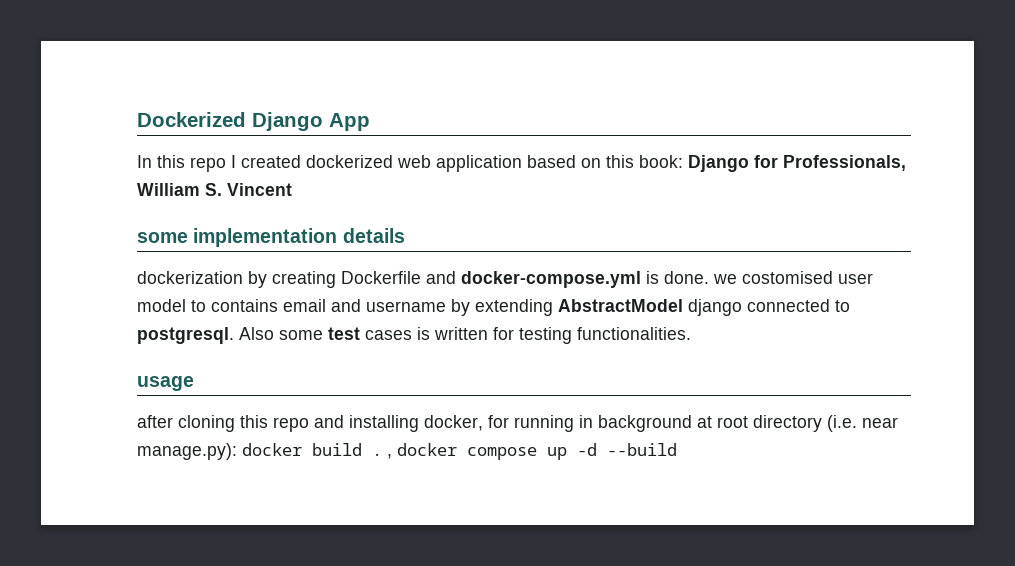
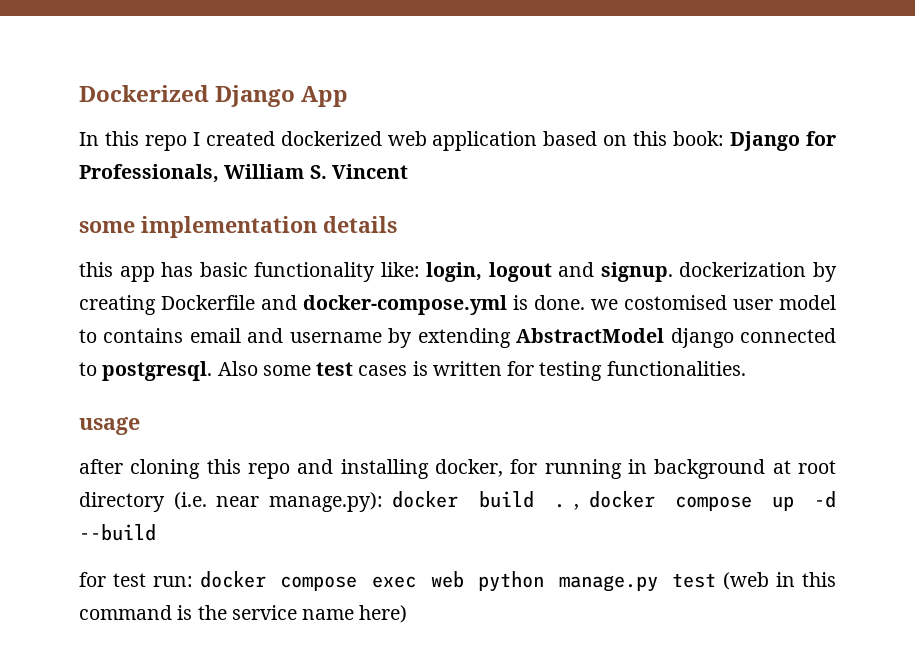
(405, 235) none -> [79,262,673,282] this app has basic functionality like: login, logout and signup.
(677, 449) none -> [79,571,836,592] [79,605,408,623] // for test run: docker compose exec web python manage.py test (web in this command is the service name here)

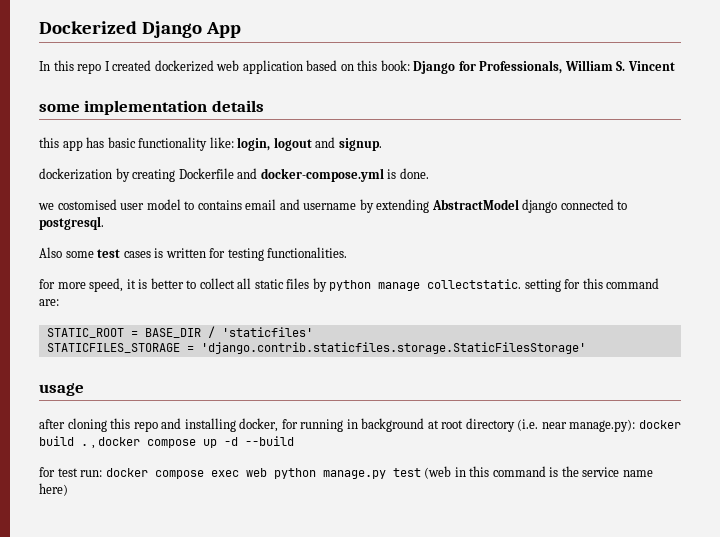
(673, 272) none -> (382, 144) //
(585, 302) none -> (429, 173) //
(213, 371) none -> (104, 223) //
(746, 368) none -> [39,278,660,292] [39,299,59,306] [46,326,313,338] [46,342,586,354] // for more speed, it is better to collect all static files by python manage collectstatic. setting for this command are: // STATIC_ROOT = BASE_DIR / 'staticfiles' // STATICFILES_STORAGE = 'django.contrib.staticfiles.storage.StaticFilesStorage'

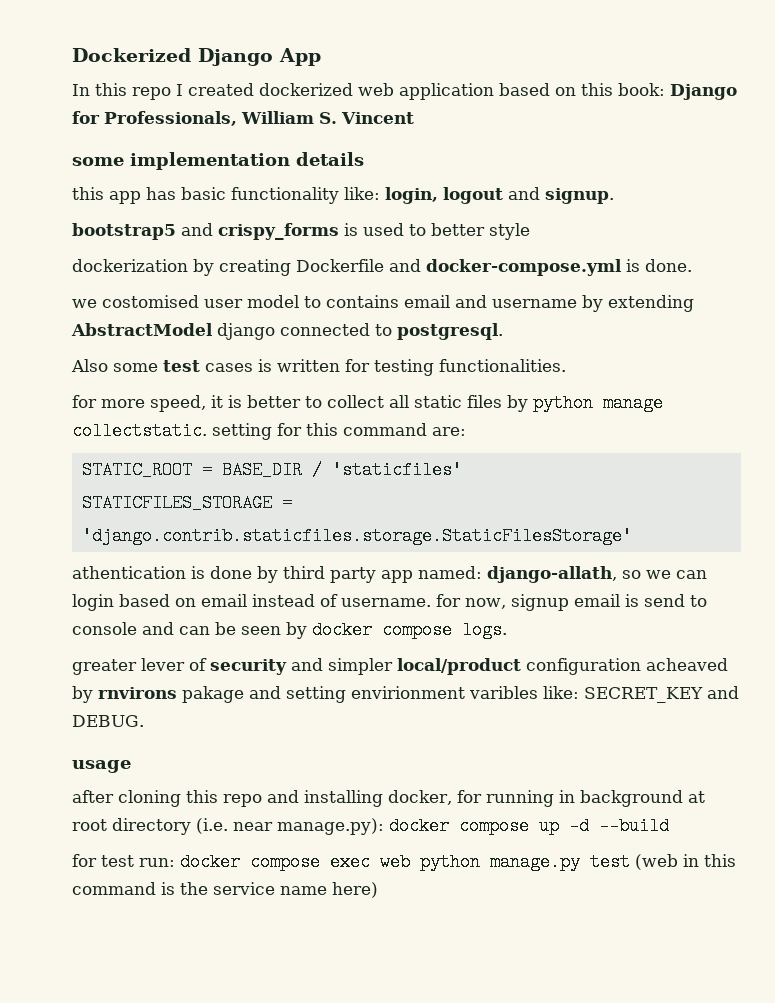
(382, 144) none -> [72,223,530,240] // bootstrap5 and crispy_forms is used to better style
(586, 348) none -> [72,566,707,583] [72,594,707,611] [72,621,507,639] [72,658,728,675] [72,686,739,703] [72,715,144,727] // athentication is done by third party app named: django-allath, so we can login based on email instead of username. for now, signup email is send to console and can be seen by docker compose logs. // greater lever of security and simpler local/product configuration acheaved by rnvirons pakage and setting envirionment varibles like: SECRET_KEY and DEBUG.
[39,436,141,449] build . , docker -> (449, 826) none

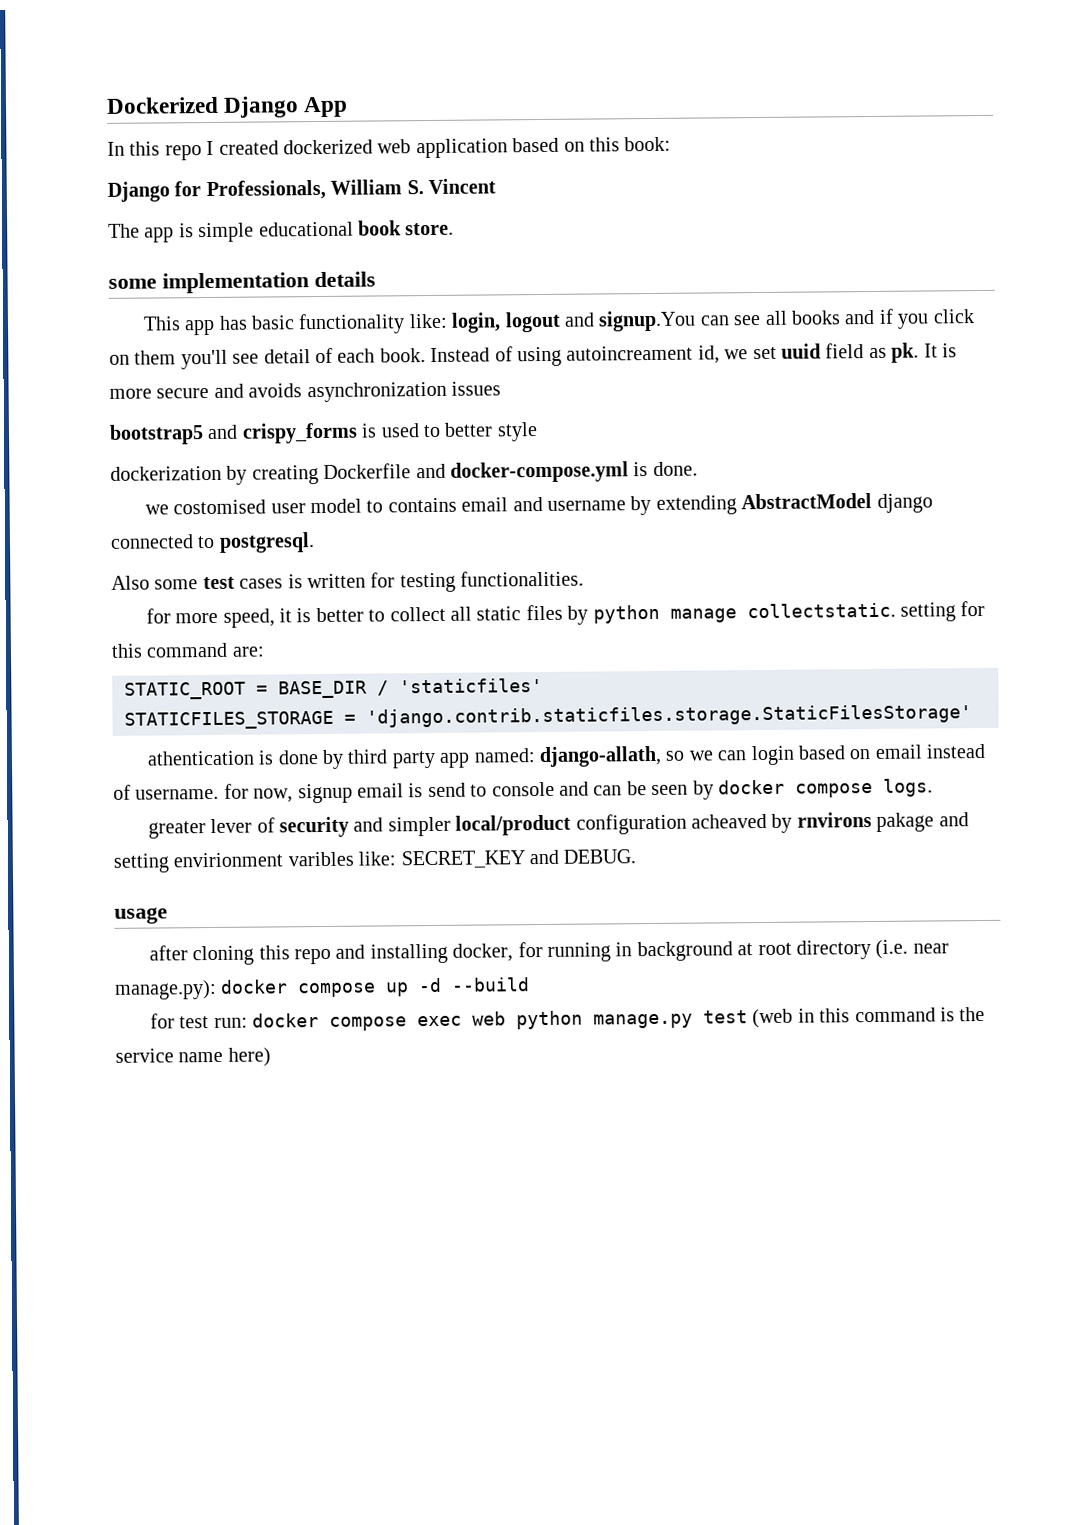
(665, 89) none -> (672, 144) //
(414, 118) none -> [108,220,455,243] // The app is simple educational book store.
[72,187,104,200] this -> [142,316,181,331] This
[545,188,614,204] signup. -> [598,308,975,332] [109,342,957,370] [109,381,501,403] signup.You can see all books and if you click on them you'll see detail of each book. Instead of using autoincreament id, we set uuid field as pk. It is more secure and avoids asynchronization issues

